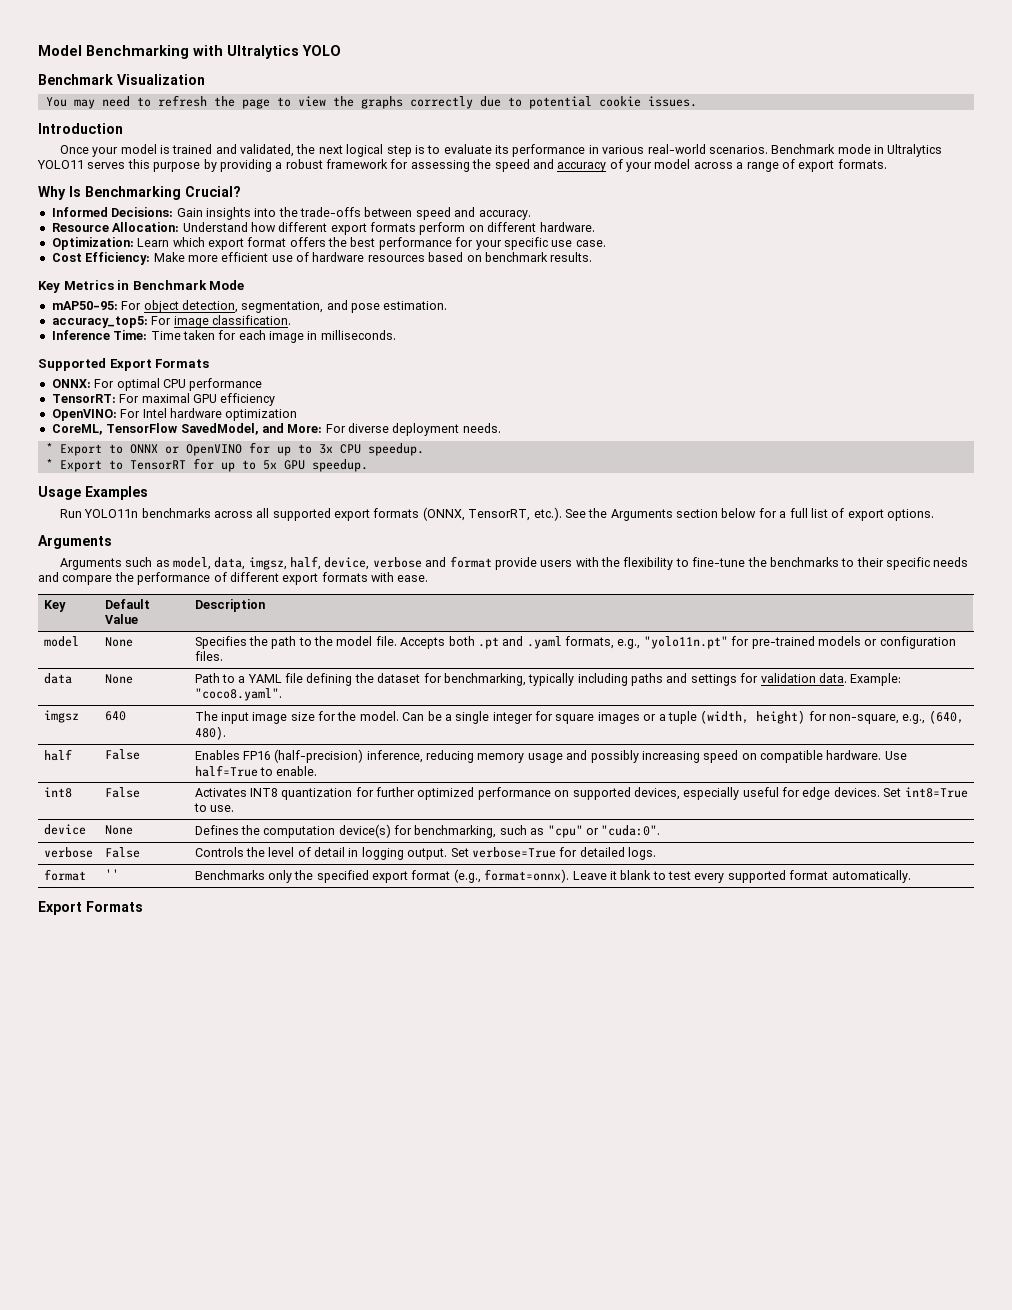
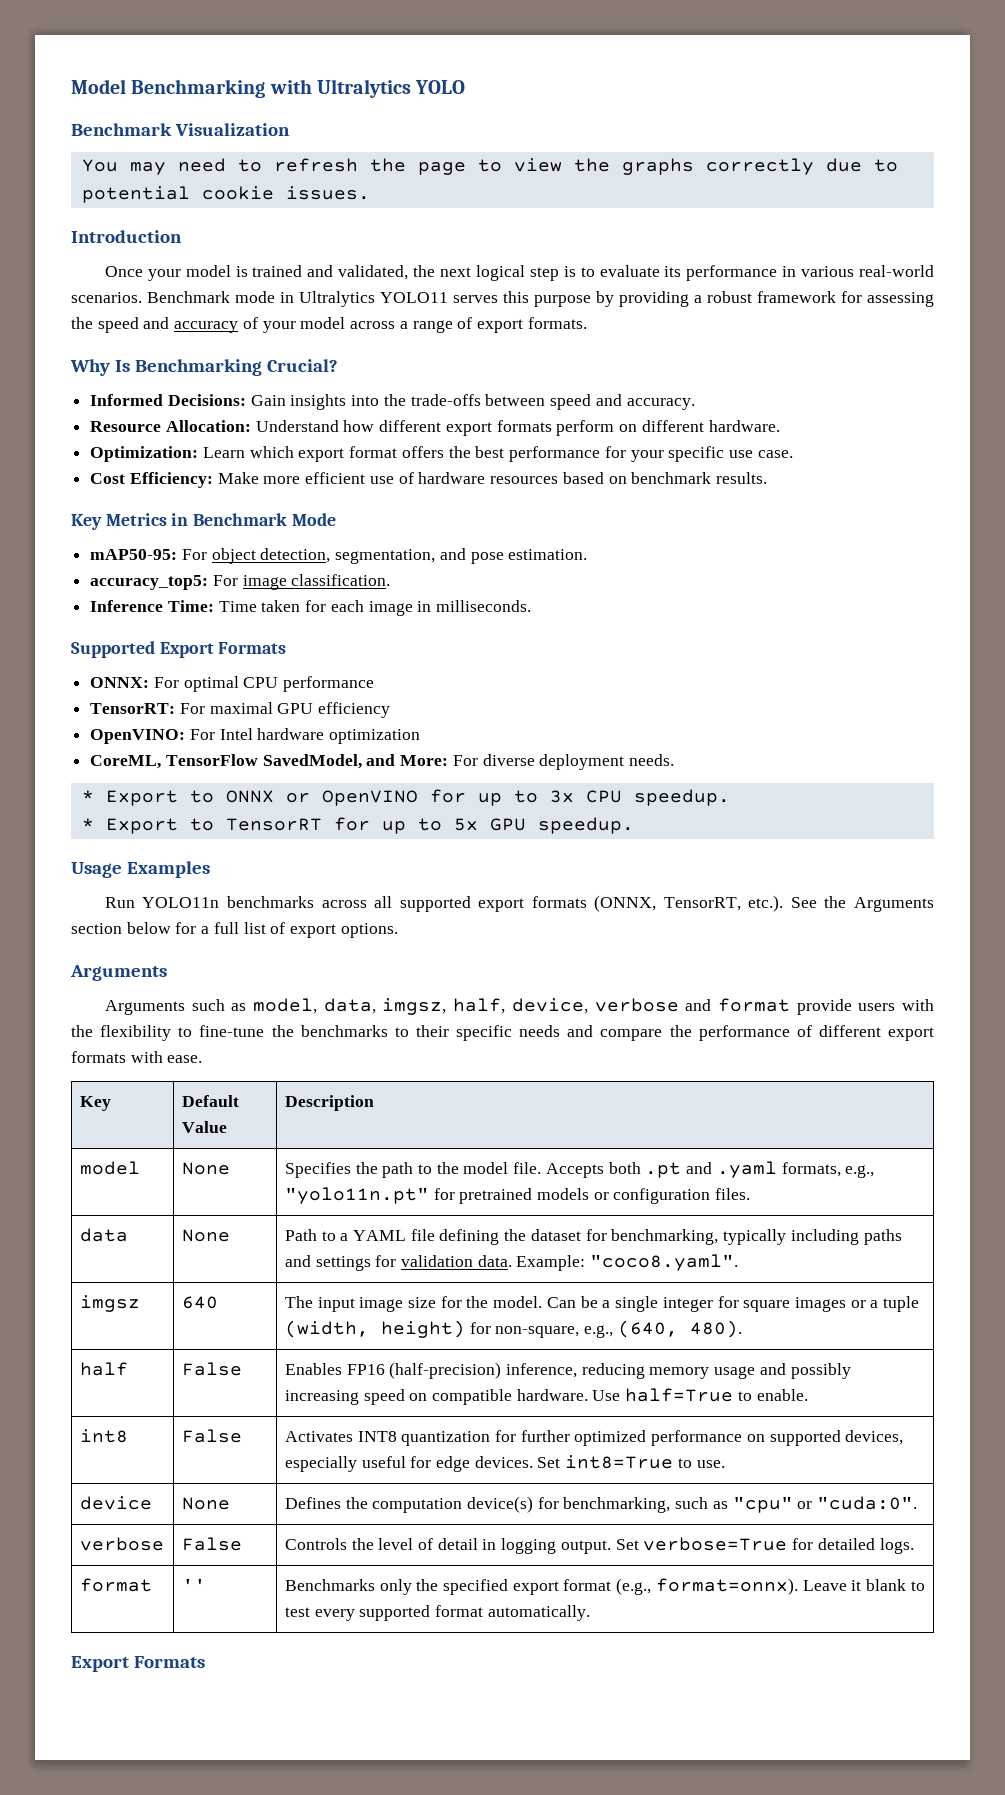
[751,636,815,649] pre-trained -> [459,1188,533,1204] pretrained

